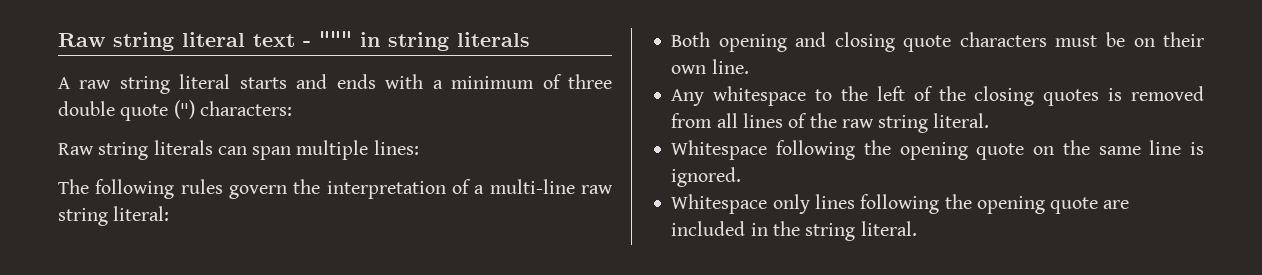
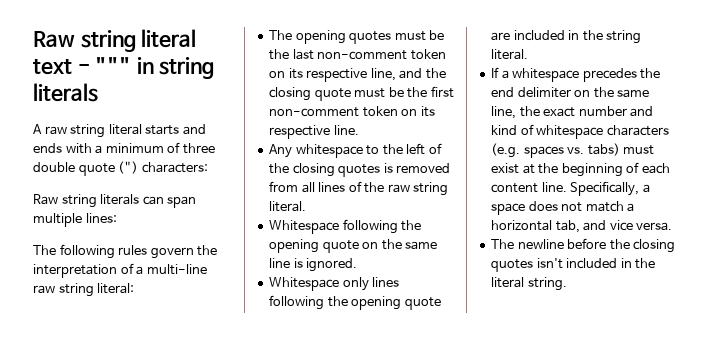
[671,32,827,52] Both opening and -> [269,30,445,44] [269,49,446,60] [269,68,446,82] The opening quotes must be the last non-comment token on its respective line, and the
[959,32,1204,47] [671,65,707,74] characters must be on their own -> [354,86,454,98] [269,106,435,117] [269,125,331,139] must be the first non-comment token on its respective
(917, 228) none -> [491,67,661,82] [491,87,650,98] [491,106,654,119] [491,124,669,139] [491,143,655,158] [491,162,670,177] [491,181,650,196] [491,201,635,215] [491,220,673,233] [491,238,676,253] [491,258,656,272] [491,277,567,291] // If a whitespace precedes the end delimiter on the same line, the exact number and kind of whitespace characters (e.g. spaces vs. tabs) must exist at the beginning of each content line. Specifically, a space does not match a horizontal tab, and vice versa. // The newline before the closing quotes isn't included in the literal string.

